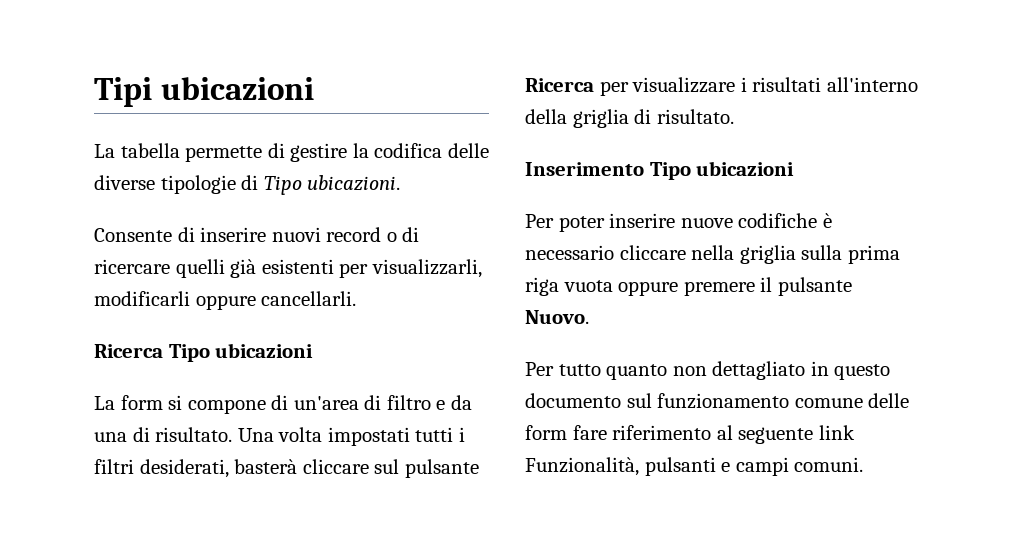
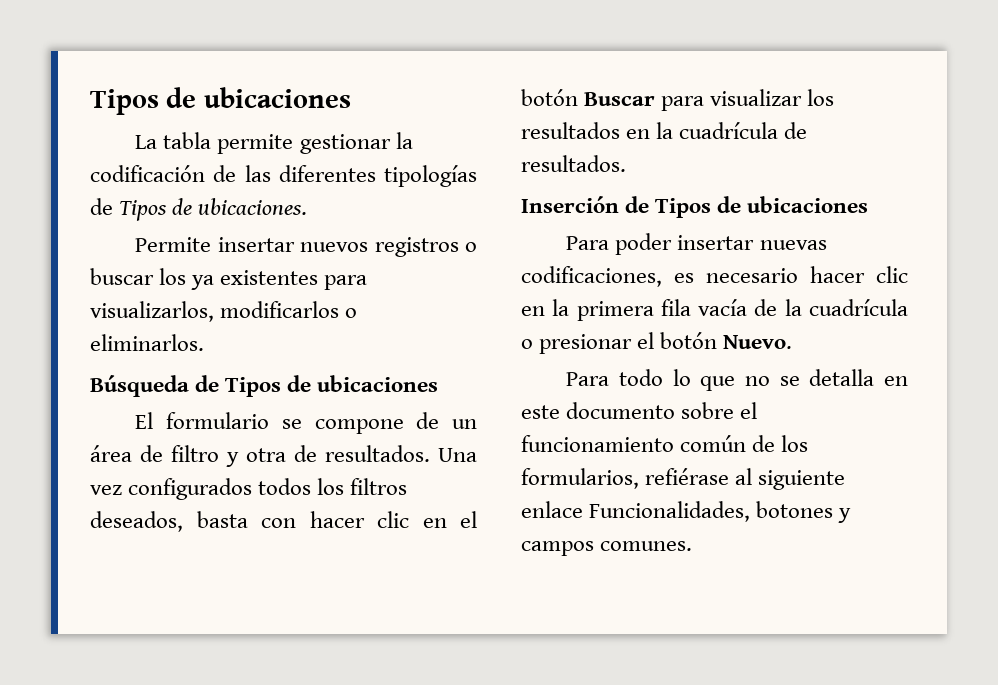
[94,77,314,107] [94,143,489,162] [94,175,401,195] [94,227,420,242] [94,259,482,278] [94,291,357,310] [94,343,314,362] [94,395,472,414] [94,427,465,446] [94,459,479,478] [525,77,918,96] [525,109,734,128] [525,161,795,180] [525,213,832,232] [525,245,900,264] [525,277,852,296] [525,310,589,324] [525,361,891,380] [525,393,910,409] [525,425,855,444] [525,457,864,476] Tipi ubicazioni // La tabella permette di gestire la codifica delle diverse tipologie di Tipo ubicazioni. // Consente di inserire nuovi record o di ricercare quelli già esistenti per visualizzarli, modificarli oppure cancellarli. // Ricerca Tipo ubicazioni // La form si compone di un'area di filtro e da una di risultato. Una volta impostati tutti i filtri desiderati, basterà cliccare sul pulsante Ricerca per visualizzare i risultati all'interno della griglia di risultato. // Inserimento Tipo ubicazioni // Per poter inserire nuove codifiche è necessario cliccare nella griglia sulla prima riga vuota oppure premere il pulsante Nuovo. // Per tutto quanto non dettagliato in questo documento sul funzionamento comune delle form fare riferimento al seguente link Funzionalità, pulsanti e campi comuni. -> [90,87,351,115] [135,132,413,154] [90,165,477,187] [90,198,308,221] [135,237,477,257] [90,268,368,290] [90,301,358,322] [90,334,204,351] [90,375,439,397] [135,412,477,434] [90,445,477,467] [90,478,408,500] [90,511,477,532] [521,89,835,111] [521,122,808,139] [521,155,626,172] [521,196,869,218] [566,233,827,255] [521,266,908,287] [521,299,908,321] [521,332,793,354] [566,369,908,391] [521,402,758,419] [521,435,809,452] [521,468,846,490] [521,501,852,523] [521,541,693,556] Tipos de ubicaciones // La tabla permite gestionar la codificación de las diferentes tipologías de Tipos de ubicaciones. // Permite insertar nuevos registros o buscar los ya existentes para visualizarlos, modificarlos o eliminarlos. // Búsqueda de Tipos de ubicaciones // El formulario se compone de un área de filtro y otra de resultados. Una vez configurados todos los filtros deseados, basta con hacer clic en el botón Buscar para visualizar los resultados en la cuadrícula de resultados. // Inserción de Tipos de ubicaciones // Para poder insertar nuevas codificaciones, es necesario hacer clic en la primera fila vacía de la cuadrícula o presionar el botón Nuevo. // Para todo lo que no se detalla en este documento sobre el funcionamiento común de los formularios, refiérase al siguiente enlace Funcionalidades, botones y campos comunes.

